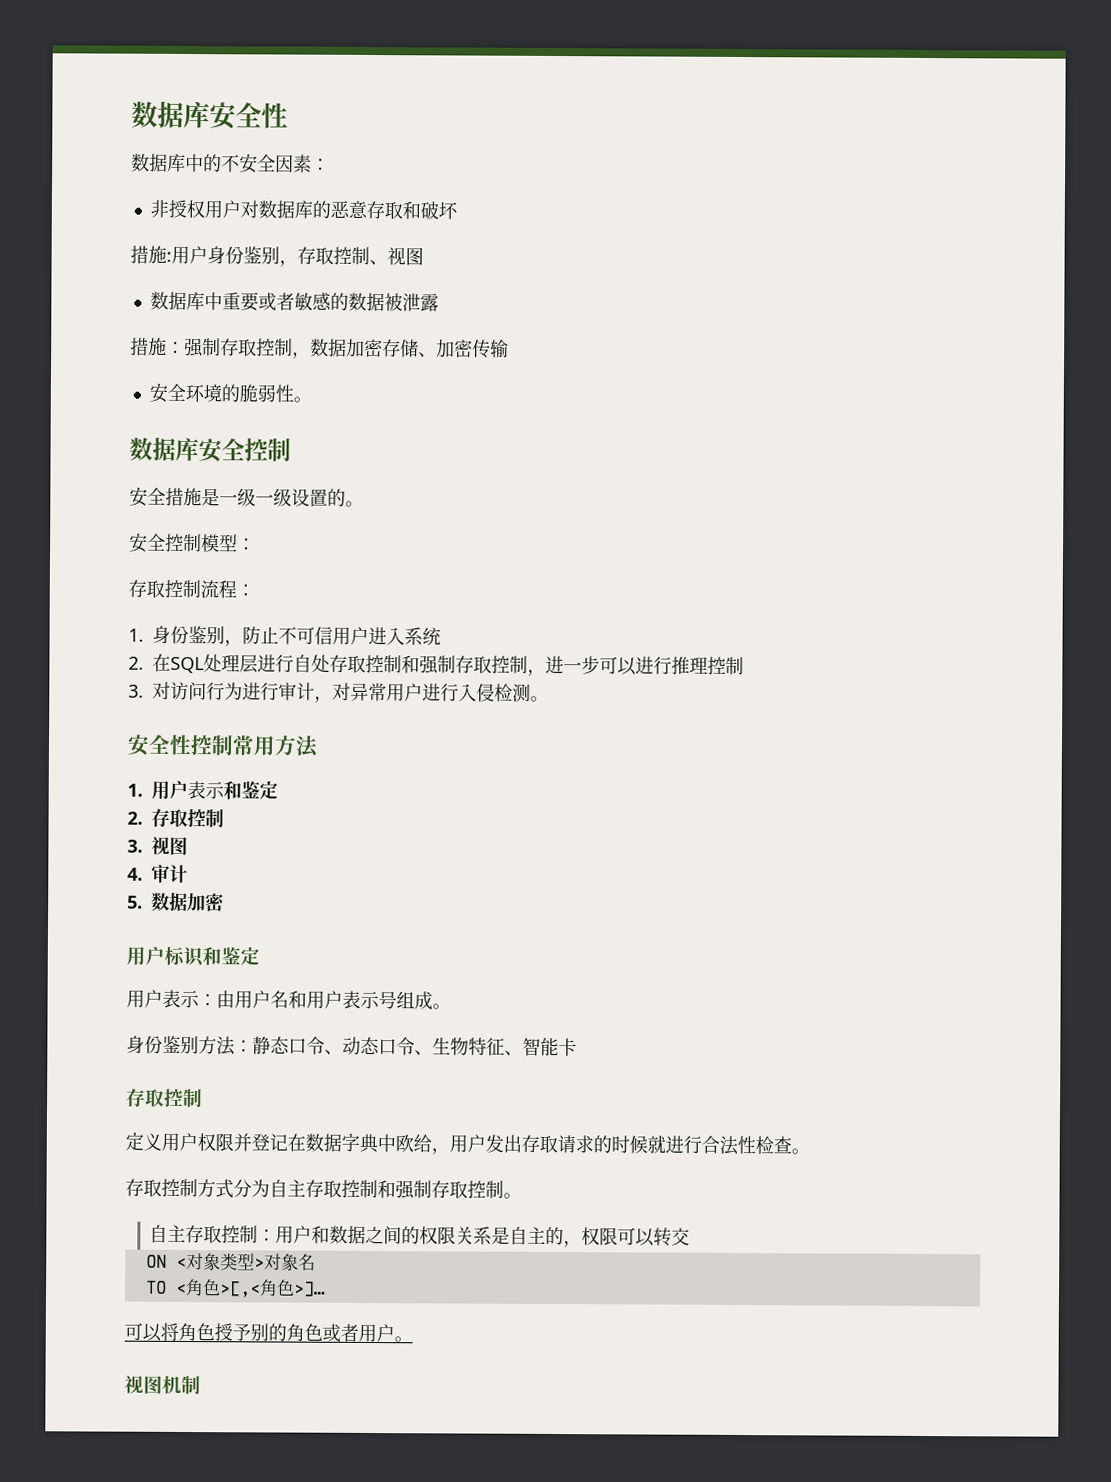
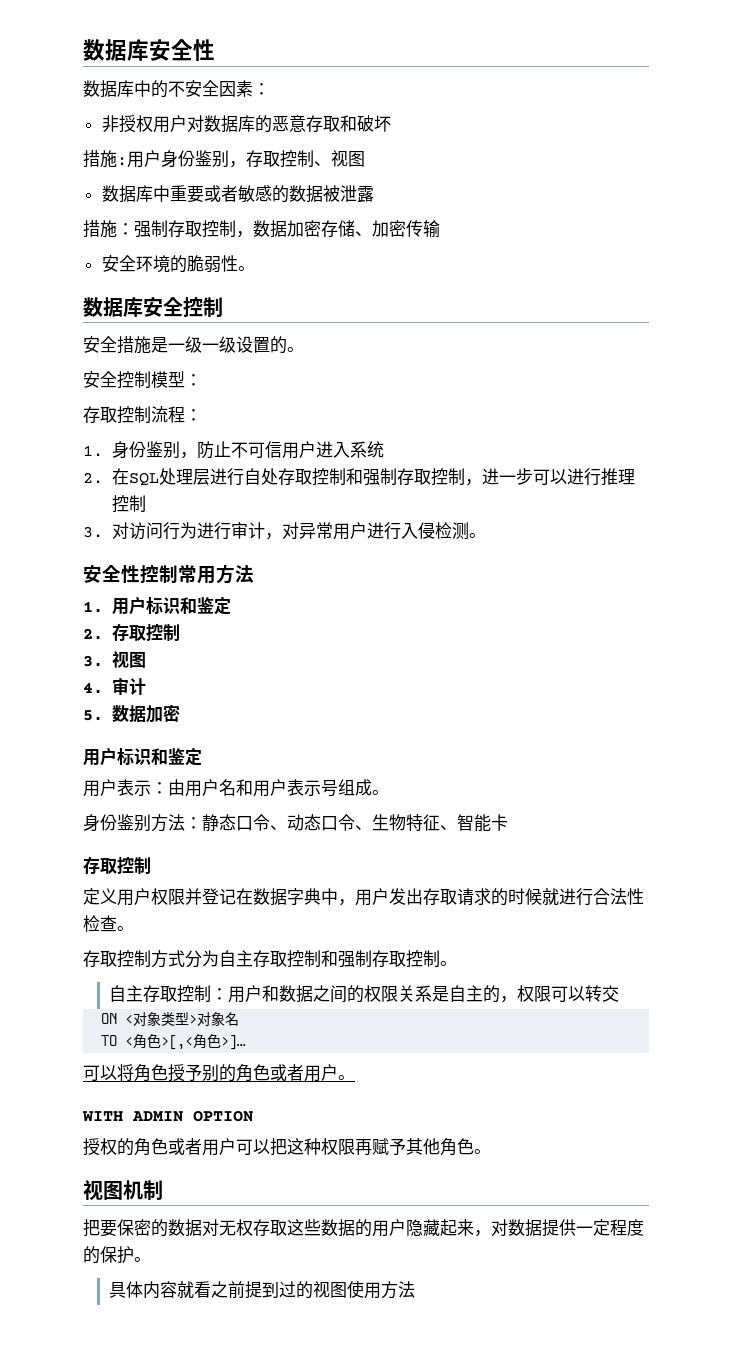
[187,781,226,800] 表示 -> [145,597,180,614] 标识
[395,1134,432,1153] 欧给 -> (338, 896) none
[124,1375,201,1395] 视图机制 -> [82,1110,253,1122] [83,1138,491,1156] [83,1180,163,1200] [83,1219,644,1237] [83,1246,151,1264] [109,1280,416,1299] WITH ADMIN OPTION // 授权的角色或者用户可以把这种权限再赋予其他角色。 // 视图机制 // 把要保密的数据对无权存取这些数据的用户隐藏起来，对数据提供一定程度的保护。 // 具体内容就看之前提到过的视图使用方法

